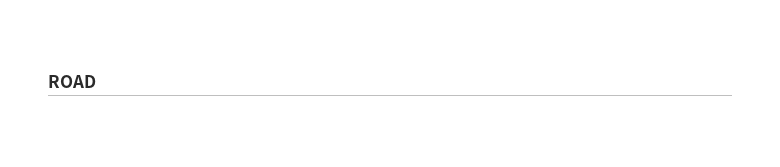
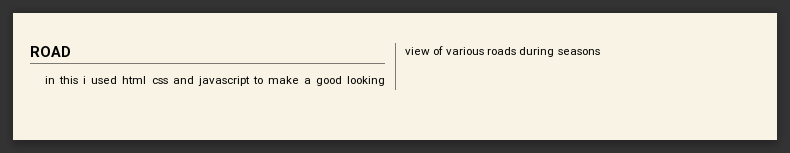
(96, 81) none -> [45,76,385,86] [405,46,600,57] // in this i used html css and javascript to make a good looking view of various roads during seasons

